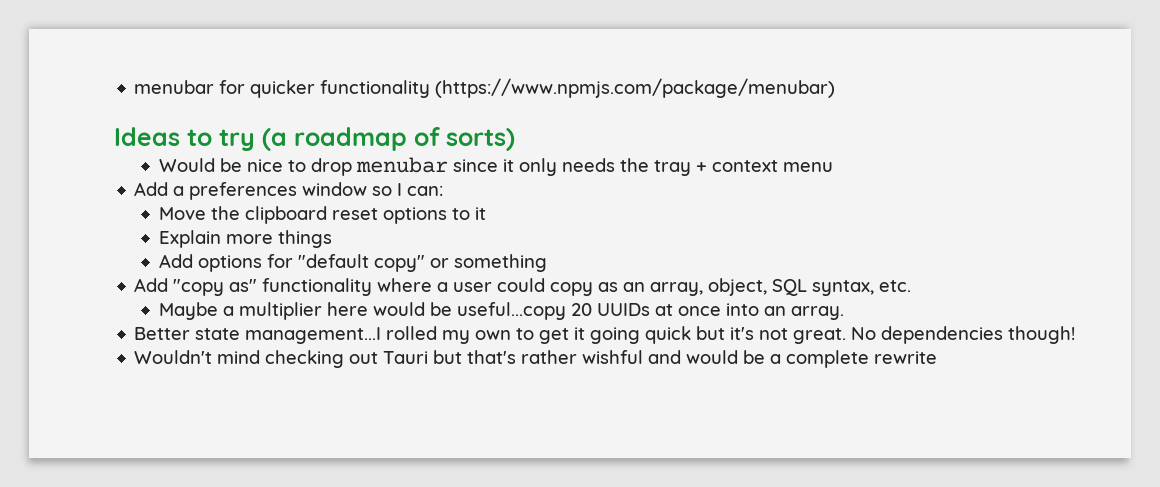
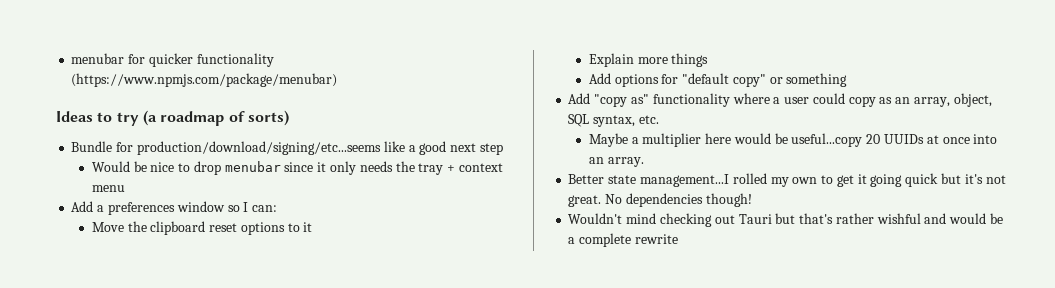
(515, 139) none -> [71,141,503,155] // Bundle for production/download/signing/etc...seems like a good next step

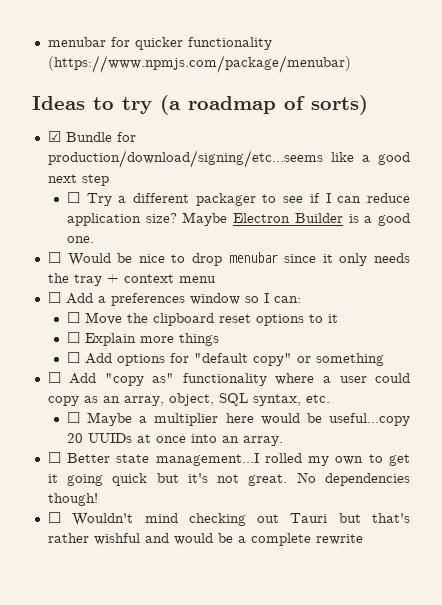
(289, 118) none -> [47,131,61,142] ☑
(503, 149) none -> [66,192,410,206] [66,212,411,226] [66,236,94,243] [47,252,61,263] ☐ Try a different packager to see if I can reduce application size? Maybe Electron Builder is a good one. // ☐
(125, 188) none -> [47,292,61,303] ☐
(278, 208) none -> [66,312,80,323] ☐
(313, 227) none -> [66,332,80,343] ☐
(709, 60) none -> [66,352,80,363] ☐
(848, 80) none -> [47,372,61,383] ☐
(659, 119) none -> [66,412,80,423] ☐
(644, 162) none -> [47,452,61,463] ☐
(752, 200) none -> [47,512,61,523] ☐

